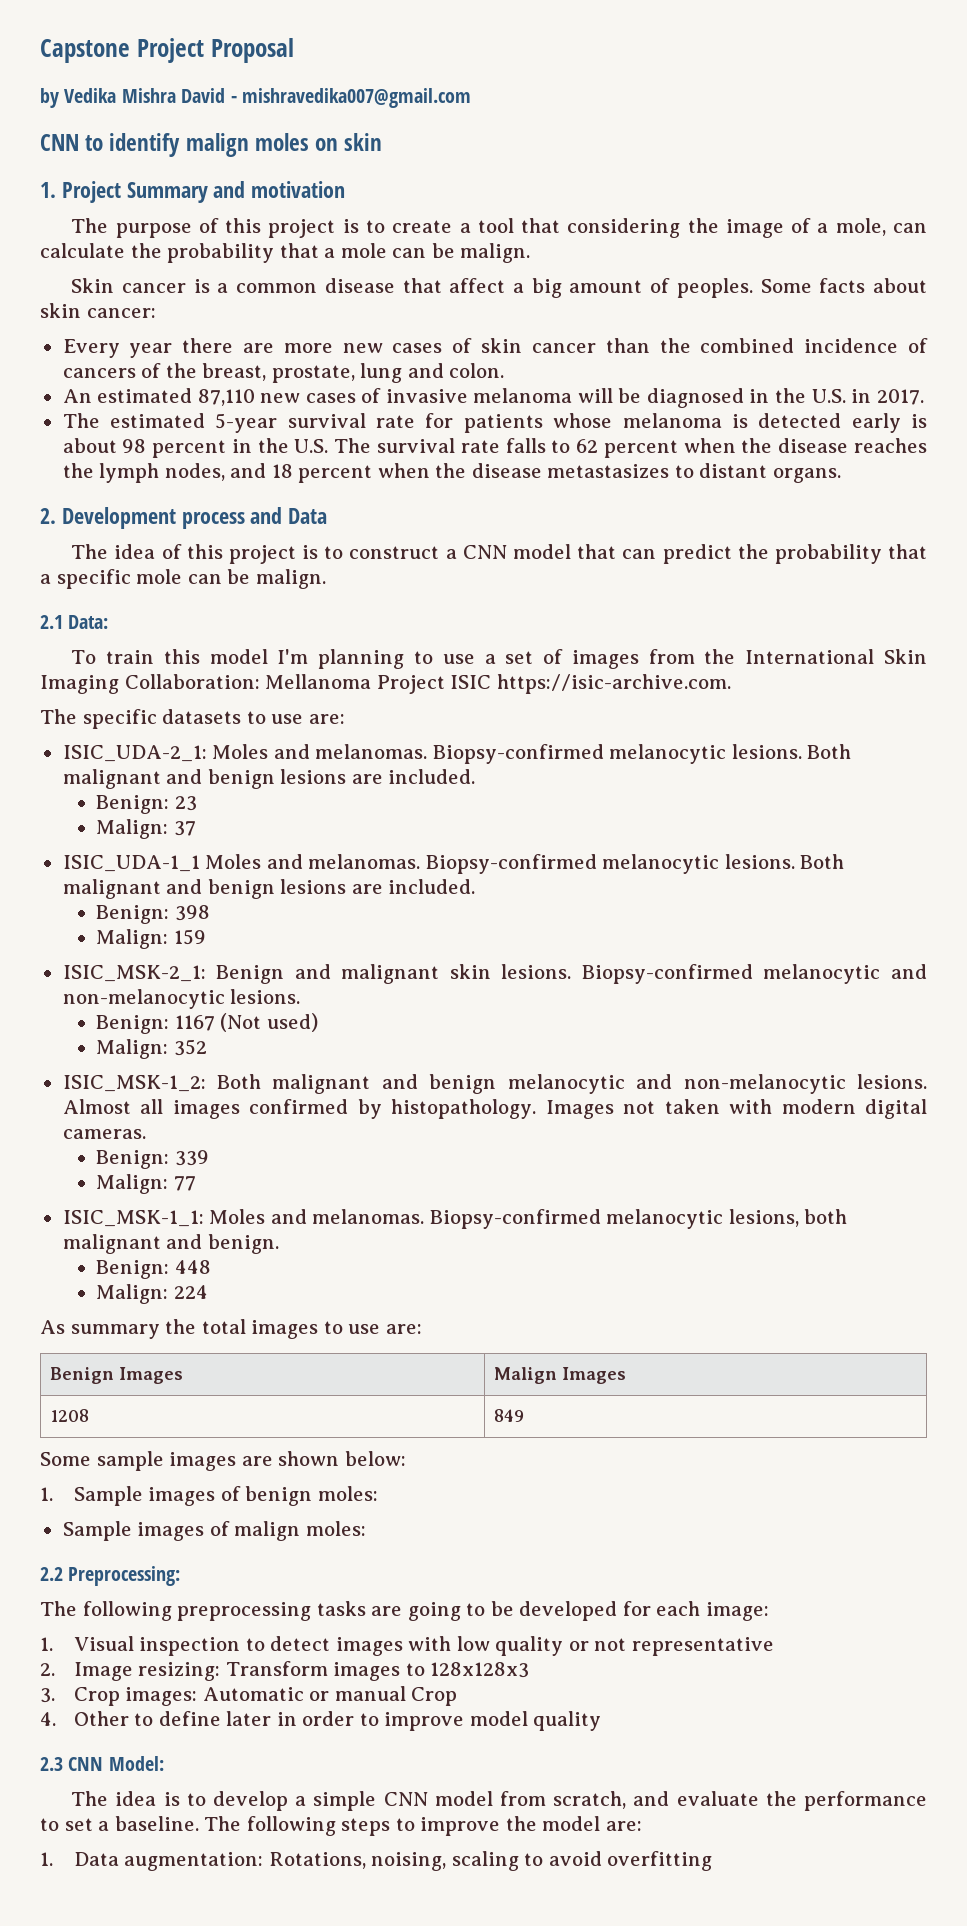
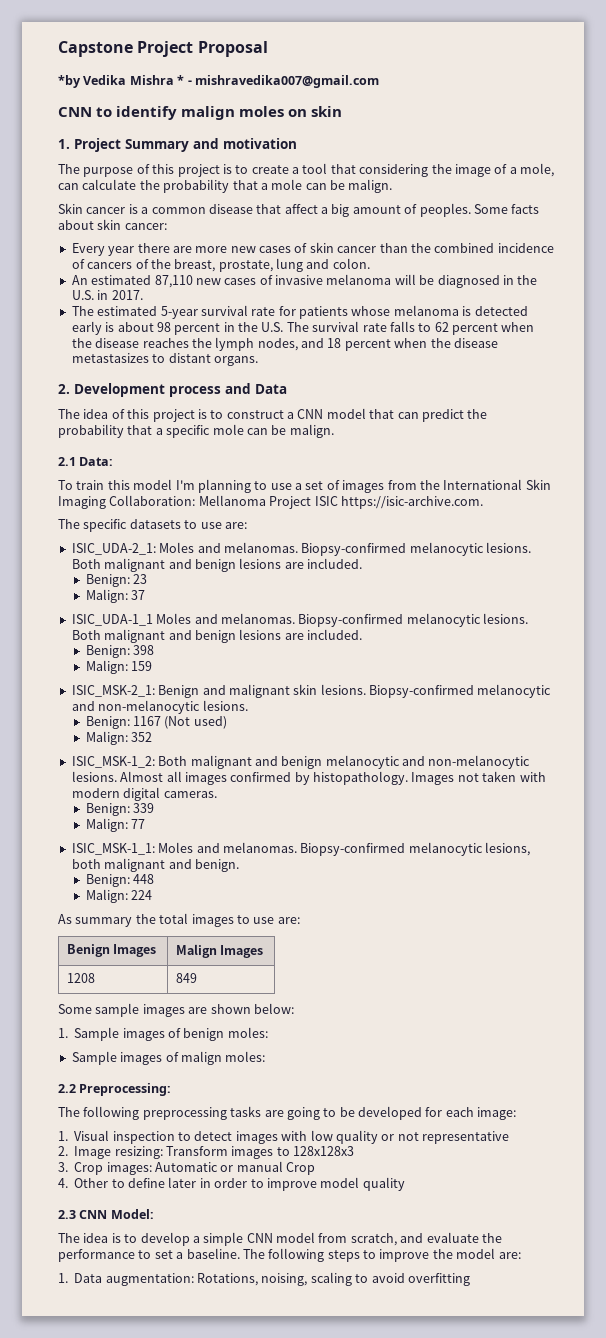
[40,88,59,108] by -> [58,75,81,88] *by
[181,88,226,103] David -> [177,75,185,85] *

